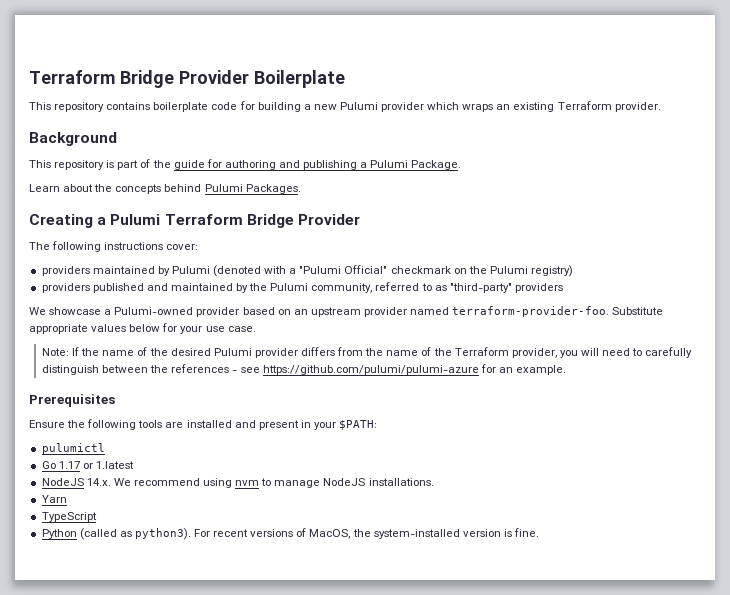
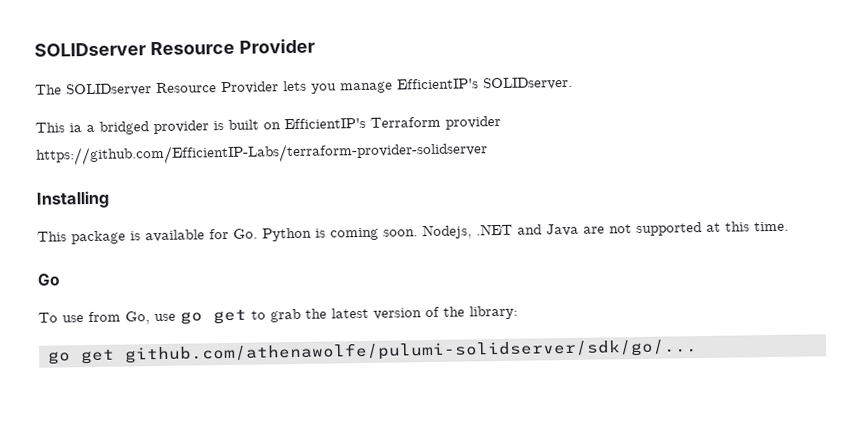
[29,70,345,88] [29,101,661,112] [29,132,117,146] [29,159,462,170] [29,184,301,194] [29,214,360,228] [29,241,199,252] [41,265,574,277] [41,282,563,293] [29,306,664,317] [29,323,256,334] [42,347,693,358] [42,364,567,375] [29,394,115,407] [29,419,378,430] [41,443,105,454] [41,461,134,469] [41,478,434,488] [41,495,67,503] [41,512,97,522] [41,528,540,540] Terraform Bridge Provider Boilerplate // This repository contains boilerplate code for building a new Pulumi provider which wraps an existing Terraform provider. // Background // This repository is part of the guide for authoring and publishing a Pulumi Package. // Learn about the concepts behind Pulumi Packages. // Creating a Pulumi Terraform Bridge Provider // The following instructions cover: // providers maintained by Pulumi (denoted with a "Pulumi Official" checkmark on the Pulumi registry) // providers published and maintained by the Pulumi community, referred to as "third-party" providers // We showcase a Pulumi-owned provider based on an upstream provider named terraform-provider-foo. Substitute appropriate values below for your use case. // Note: If the name of the desired Pulumi provider differs from the name of the Terraform provider, you will need to carefully distinguish between the references - see https://github.com/pulumi/pulumi-azure for an example. // Prerequisites // Ensure the following tools are installed and present in your $PATH: // pulumictl // Go 1.17 or 1.latest // NodeJS 14.x. We recommend using nvm to manage NodeJS installations. // Yarn // TypeScript // Python (called as python3). For recent versions of MacOS, the system-installed version is fine. -> [34,38,315,57] [35,76,573,97] [35,115,501,135] [36,141,488,166] [36,190,109,209] [37,221,789,245] [37,273,61,286] [38,305,518,325] [48,338,698,365] SOLIDserver Resource Provider // The SOLIDserver Resource Provider lets you manage EfficientIP's SOLIDserver. // This ia a bridged provider is built on EfficientIP's Terraform provider // https://github.com/EfficientIP-Labs/terraform-provider-solidserver // Installing // This package is available for Go. Python is coming soon. Nodejs, .NET and Java are not supported at this time. // Go // To use from Go, use go get to grab the latest version of the library: // go get github.com/athenawolfe/pulumi-solidserver/sdk/go/...

